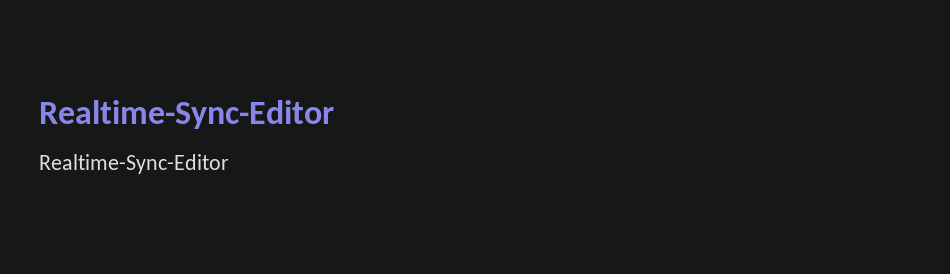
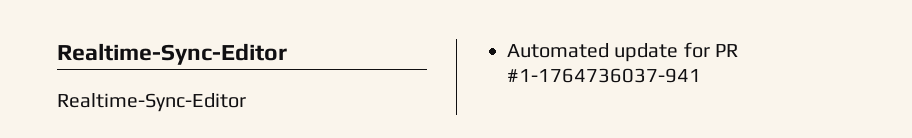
(229, 164) none -> [507,42,739,62] [507,68,701,83] // Automated update for PR #1-1764736037-941

